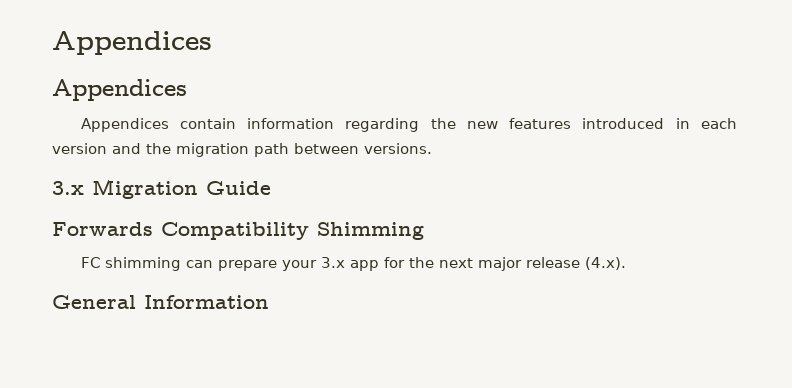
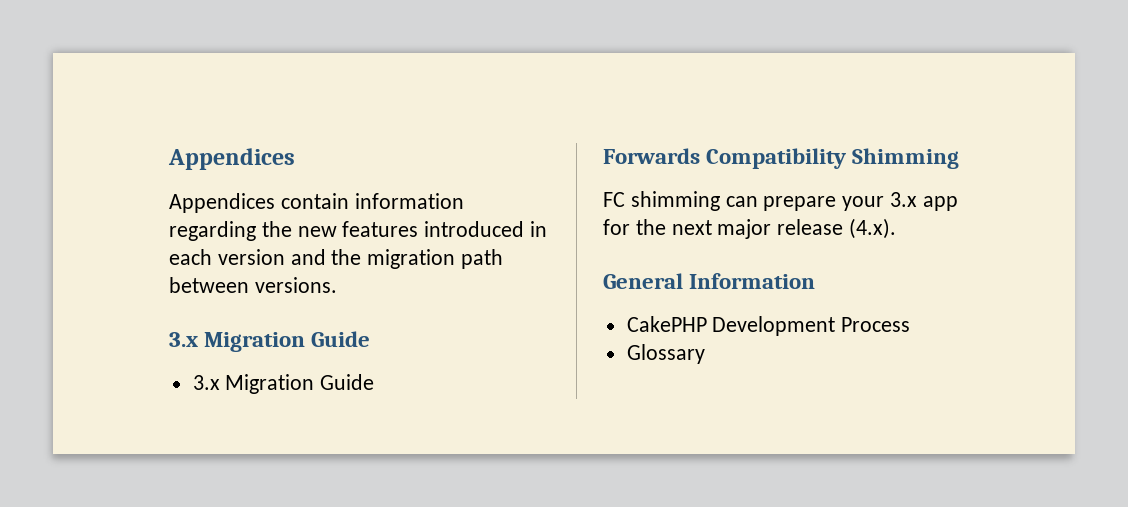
[52,31,212,55] [52,79,187,101] [80,118,169,132] Appendices // Appendices // Appendices -> [168,148,295,170] [169,193,275,213] Appendices // Appendices
(271, 188) none -> [192,374,375,394] // 3.x Migration Guide
(269, 302) none -> [626,316,911,336] [626,344,705,364] // CakePHP Development Process // Glossary

